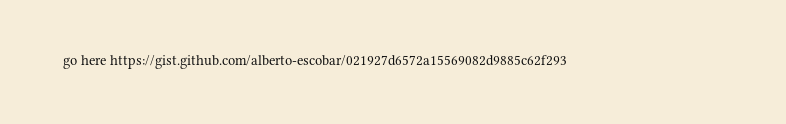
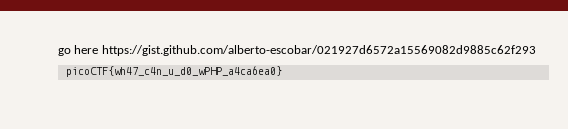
(567, 62) none -> [65,66,282,77] // picoCTF{wh47_c4n_u_d0_wPHP_a4ca6ea0}

